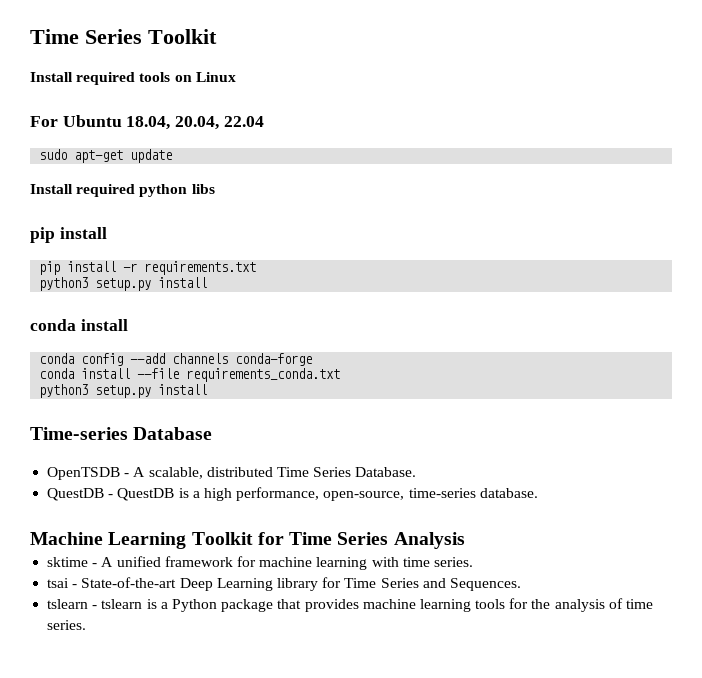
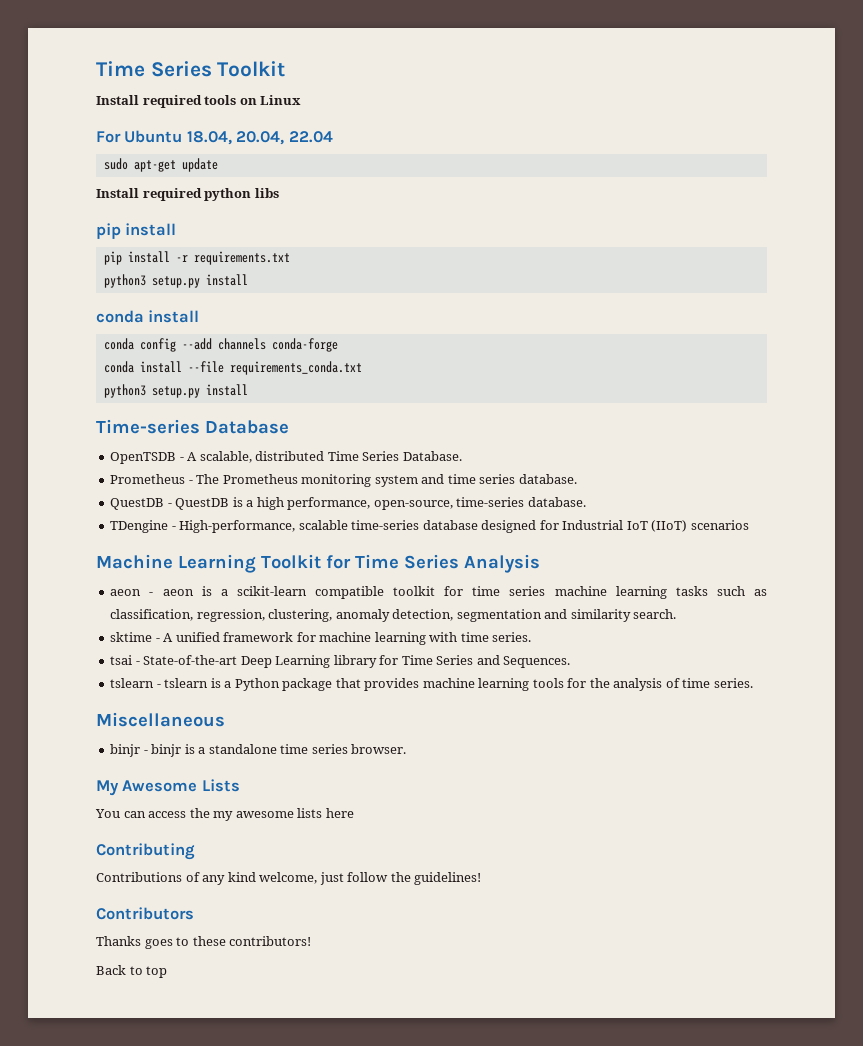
(417, 472) none -> [110,474,577,487] // Prometheus - The Prometheus monitoring system and time series database.
(538, 493) none -> [110,520,749,533] // TDengine - High-performance, scalable time-series database designed for Industrial IoT (IIoT) scenarios
(465, 540) none -> [110,586,768,599] [110,609,677,622] // aeon - aeon is a scikit-learn compatible toolkit for time series machine learning tasks such as classification, regression, clustering, anomaly detection, segmentation and similarity search.
(87, 625) none -> [96,712,225,727] [110,744,407,757] [96,779,240,796] [95,808,354,821] [96,843,195,860] [96,872,482,885] [96,907,194,920] [96,936,312,949] [96,965,168,978] // Miscellaneous // binjr - binjr is a standalone time series browser. // My Awesome Lists // You can access the my awesome lists here // Contributing // Contributions of any kind welcome, just follow the guidelines! // Contributors // Thanks goes to these contributors! // Back to top

